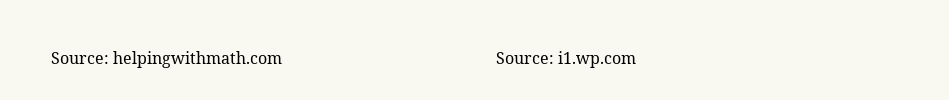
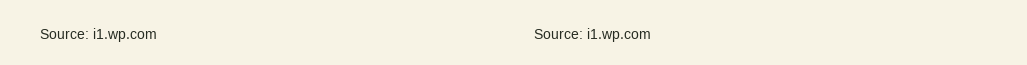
[51,51,283,68] Source: helpingwithmath.com -> [40,28,157,42] Source: i1.wp.com

